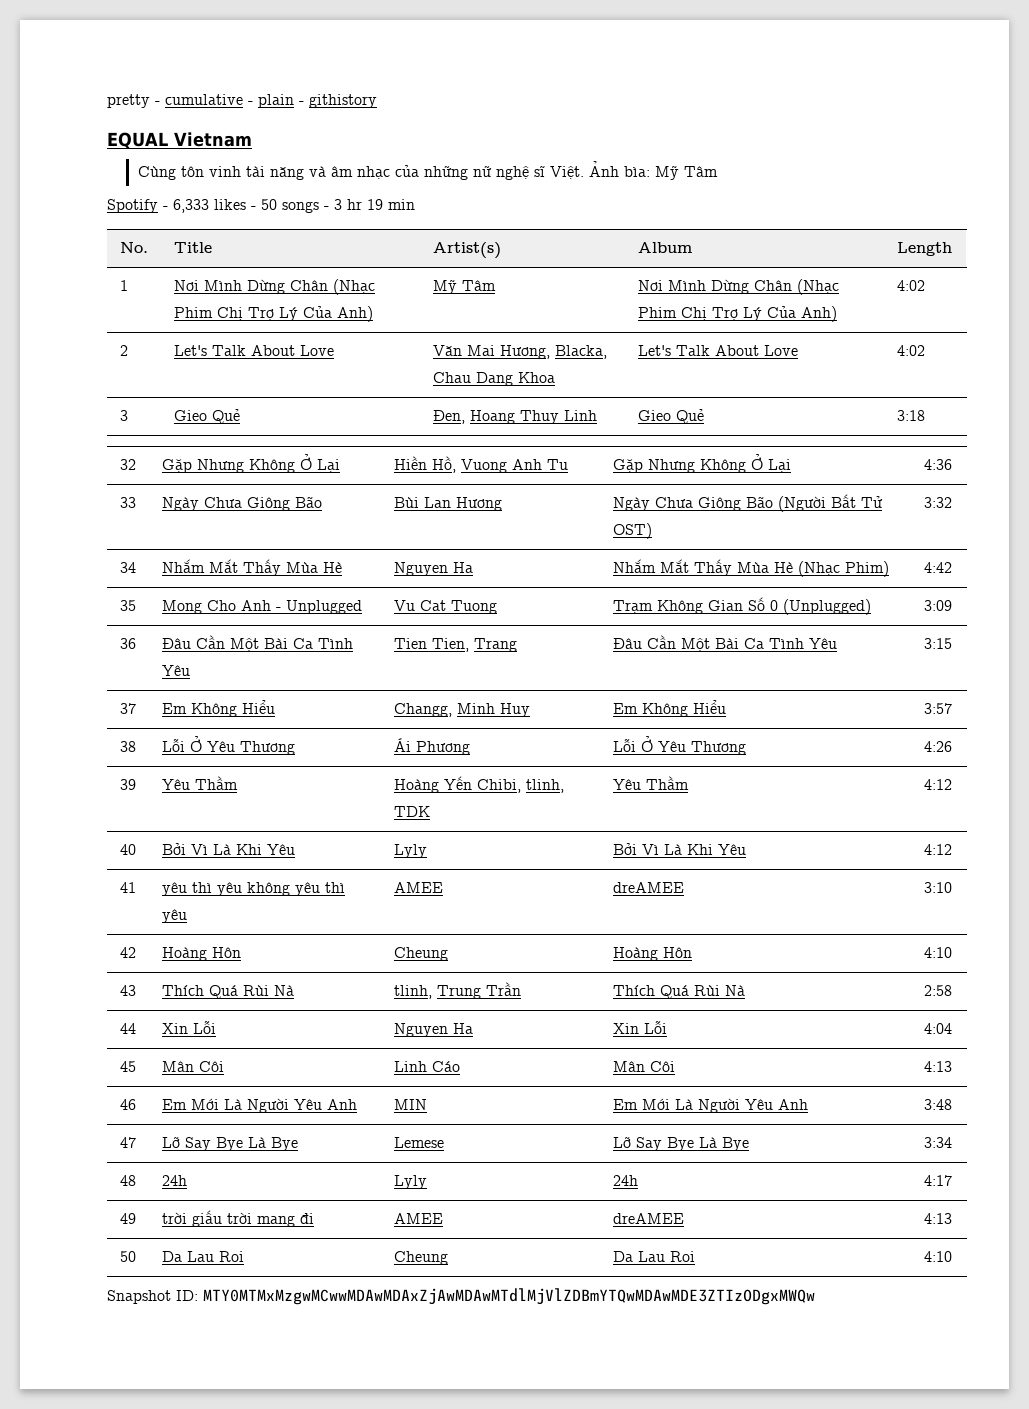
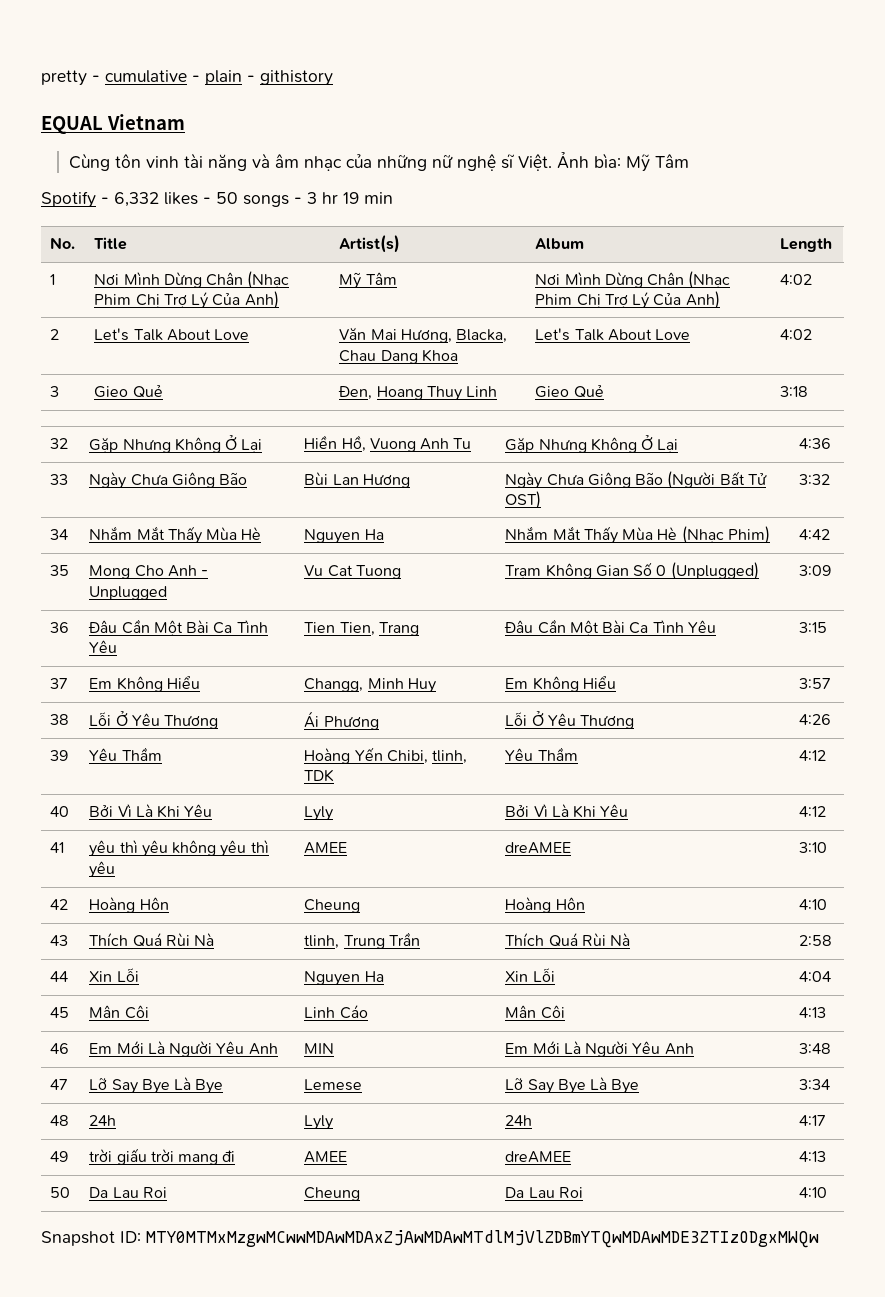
[173,199,209,213] 6,333 -> [114,192,159,207] 6,332

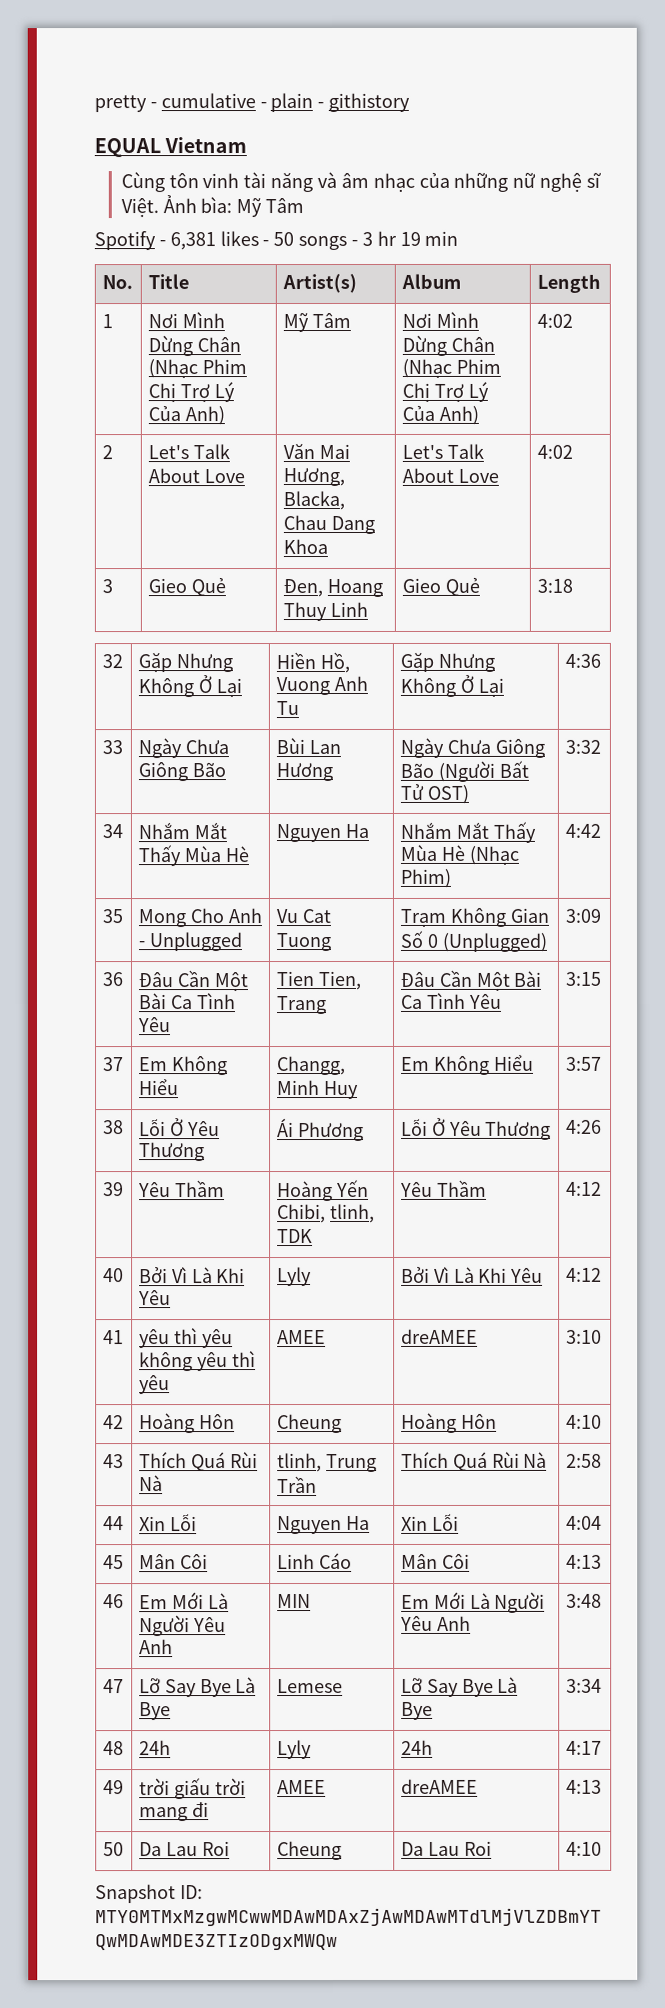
[114,192,159,207] 6,332 -> [169,232,216,251] 6,381

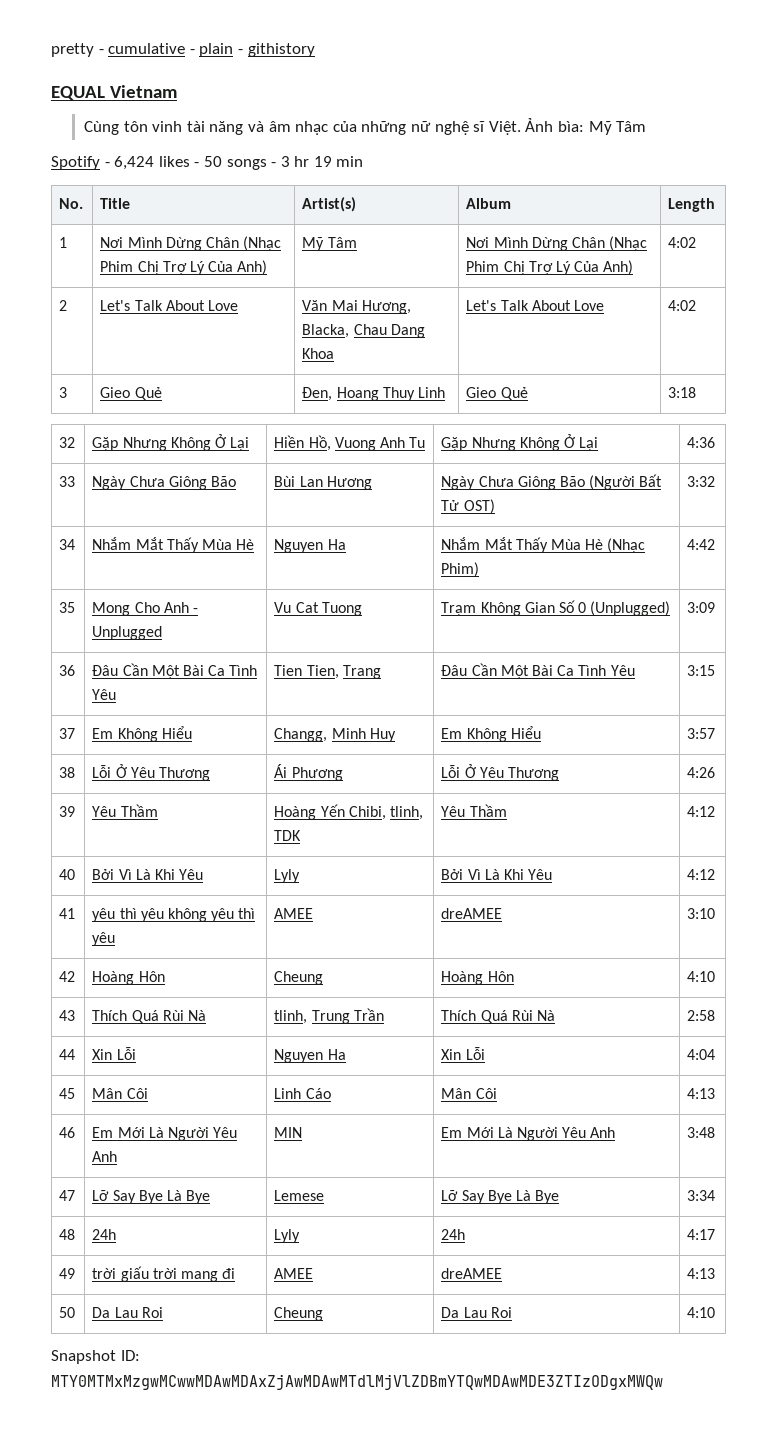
[169,232,216,251] 6,381 -> [114,156,155,170] 6,424

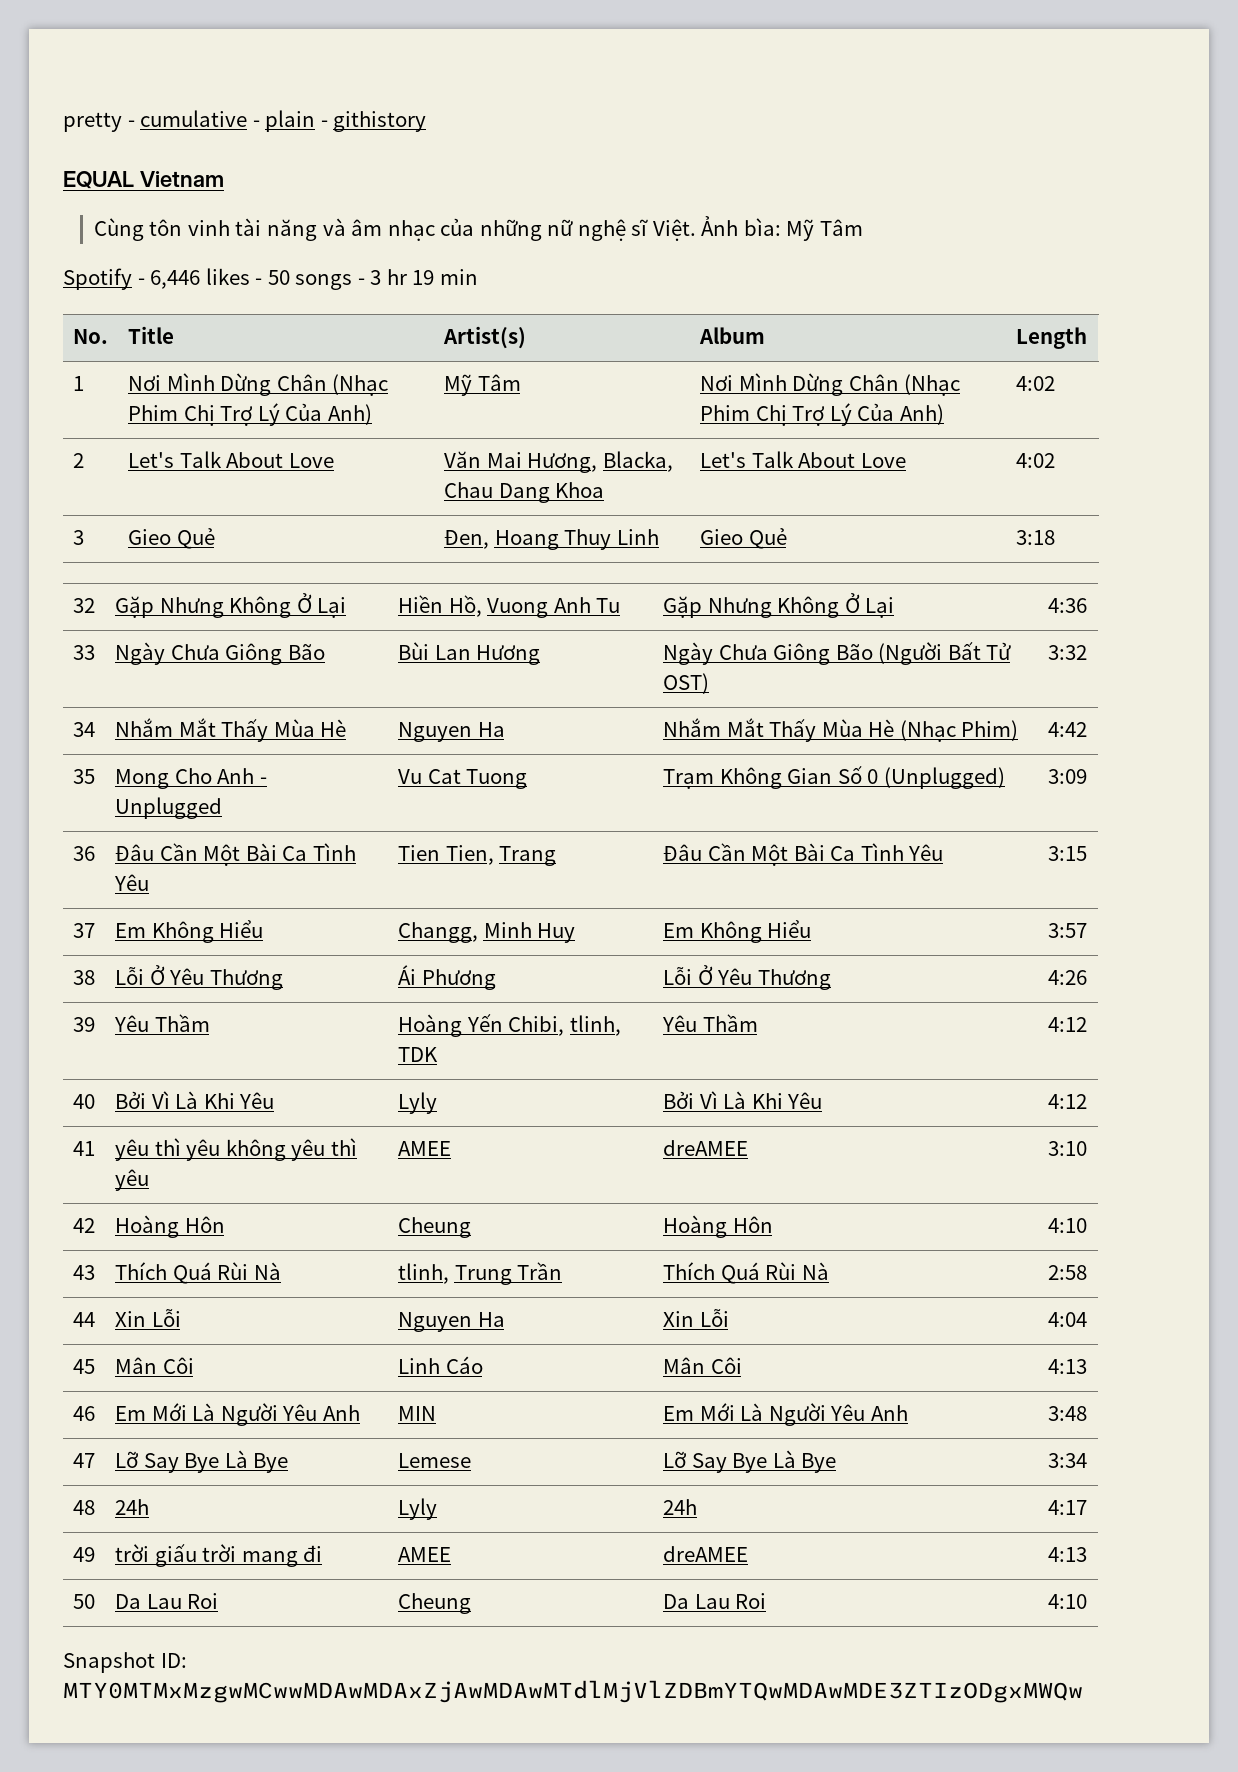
[114,156,155,170] 6,424 -> [150,270,201,289] 6,446

